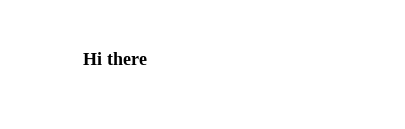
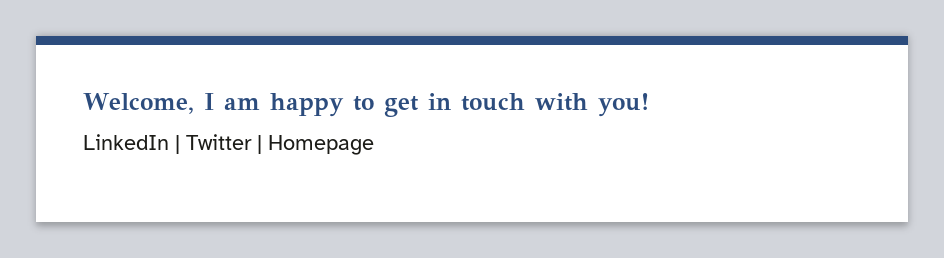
[83,52,147,65] Hi there -> [83,93,649,117] [83,134,374,155] Welcome, I am happy to get in touch with you! // LinkedIn | Twitter | Homepage

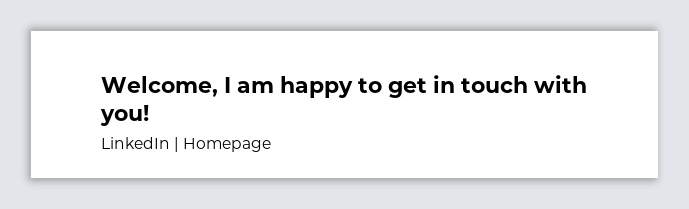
[186,134,262,154] Twitter | -> (180, 144) none

